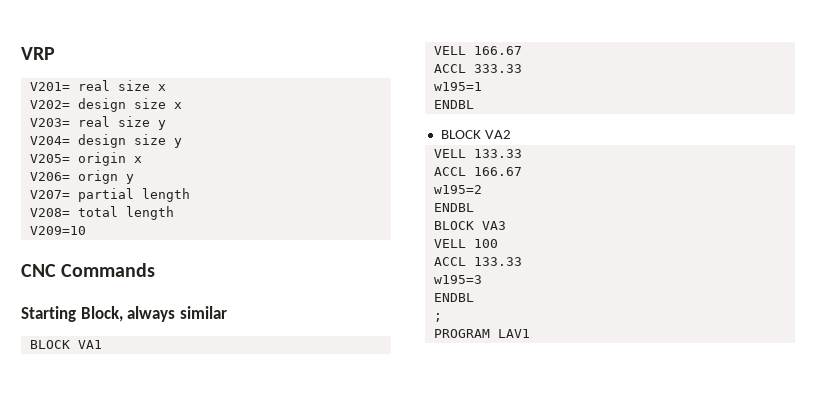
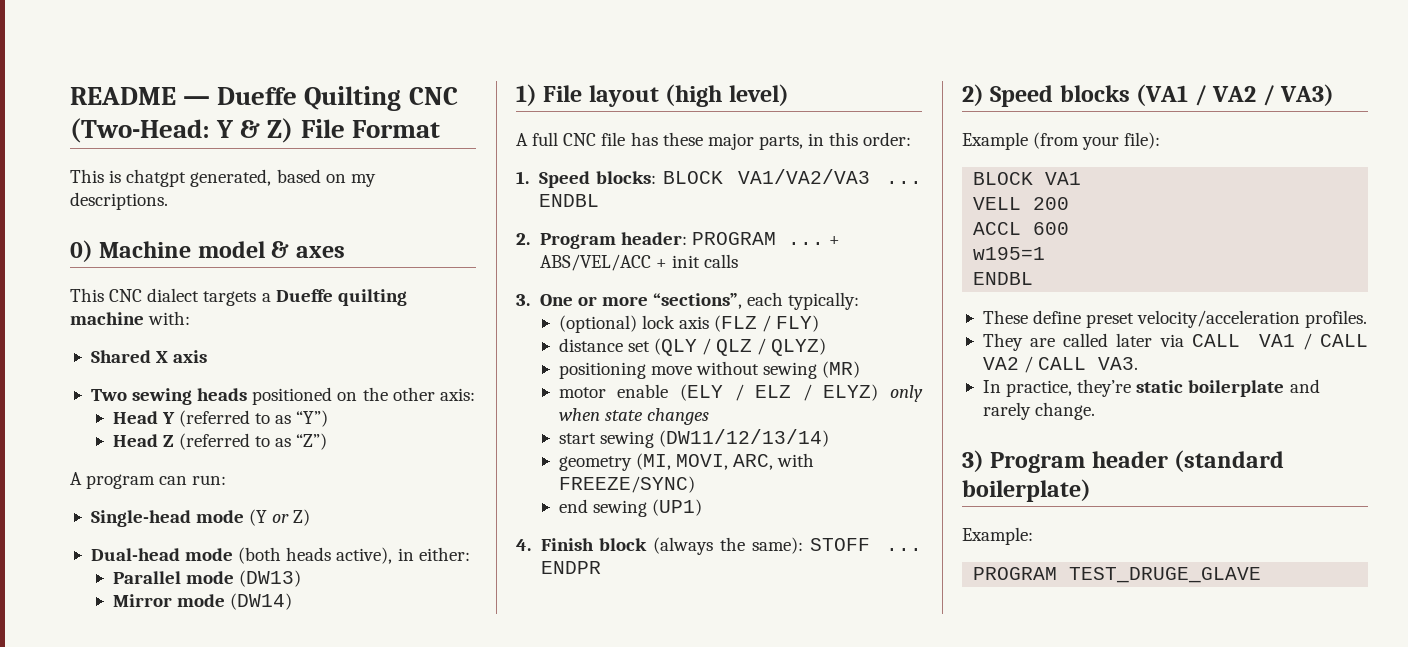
[21,47,55,60] [29,80,166,91] [29,98,182,112] [29,116,166,130] [29,134,182,148] [29,152,142,166] [29,170,134,184] [29,188,190,202] [29,206,174,220] [29,226,86,235] [21,263,156,277] [21,306,227,322] VRP // V201= real size x // V202= design size x // V203= real size y // V204= design size y // V205= origin x // V206= orign y // V207= partial length // V208= total length // V209=10 // CNC Commands // Starting Block, always similar -> [70,86,458,111] [70,118,440,143] [70,169,376,187] [70,192,168,210] [70,240,345,262] [70,288,407,306] [70,311,191,325] [90,350,208,363] [90,387,475,405] [112,410,329,427] [112,433,328,450] [70,472,227,489] [90,509,311,527] [90,547,470,564] [112,570,301,587] [112,593,292,610] [516,84,789,107] [516,132,912,150] [516,169,922,188] [538,194,599,207] [516,232,840,249] [539,254,738,271] [516,292,860,310] [558,315,820,333] [558,338,827,356] [558,361,861,379] [558,384,923,402] [558,408,709,425] [558,429,829,448] [558,453,815,471] [558,476,695,493] [558,499,702,517] [516,537,922,555] [540,561,601,574] [962,84,1335,107] [962,132,1161,150] README — Dueffe Quilting CNC (Two-Head: Y & Z) File Format // This is chatgpt generated, based on my descriptions. // 0) Machine model & axes // This CNC dialect targets a Dueffe quilting machine with: // Shared X axis // Two sewing heads positioned on the other axis: // Head Y (referred to as “Y”) // Head Z (referred to as “Z”) // A program can run: // Single-head mode (Y or Z) // Dual-head mode (both heads active), in either: // Parallel mode (DW13) // Mirror mode (DW14) // 1) File layout (high level) // A full CNC file has these major parts, in this order: // 1. Speed blocks: BLOCK VA1/VA2/VA3 ... ENDBL // 2. Program header: PROGRAM ... + ABS/VEL/ACC + init calls // 3. One or more “sections”, each typically: // (optional) lock axis (FLZ / FLY) // distance set (QLY / QLZ / QLYZ) // positioning move without sewing (MR) // motor enable (ELY / ELZ / ELYZ) only when state changes // start sewing (DW11/12/13/14) // geometry (MI, MOVI, ARC, with FREEZE/SYNC) // end sewing (UP1) // 4. Finish block (always the same): STOFF ... ENDPR // 2) Speed blocks (VA1 / VA2 / VA3) // Example (from your file):
[473,46,522,55] [433,64,522,73] 166.67 // ACCL 333.33 -> [1033,197,1070,210] [973,222,1070,235] 200 // ACCL 600
[440,130,511,139] [433,149,522,158] [433,167,522,176] [433,185,482,194] [433,203,474,212] [433,221,506,230] [433,239,498,248] [433,257,522,266] [433,275,482,284] [433,293,474,302] [433,313,442,322] [433,329,530,338] BLOCK VA2 // VELL 133.33 // ACCL 166.67 // w195=2 // ENDBL // BLOCK VA3 // VELL 100 // ACCL 133.33 // w195=3 // ENDBL // ; // PROGRAM LAV1 -> [982,310,1368,328] [982,333,1368,351] [982,356,1139,373] [982,379,1320,397] [982,402,1096,420] [962,450,1285,473] [962,479,1091,502] [962,527,1033,545] [973,567,1262,583] These define preset velocity/acceleration profiles. // They are called later via CALL VA1 / CALL VA2 / CALL VA3. // In practice, they’re static boilerplate and rarely change. // 3) Program header (standard boilerplate) // Example: // PROGRAM TEST_DRUGE_GLAVE

